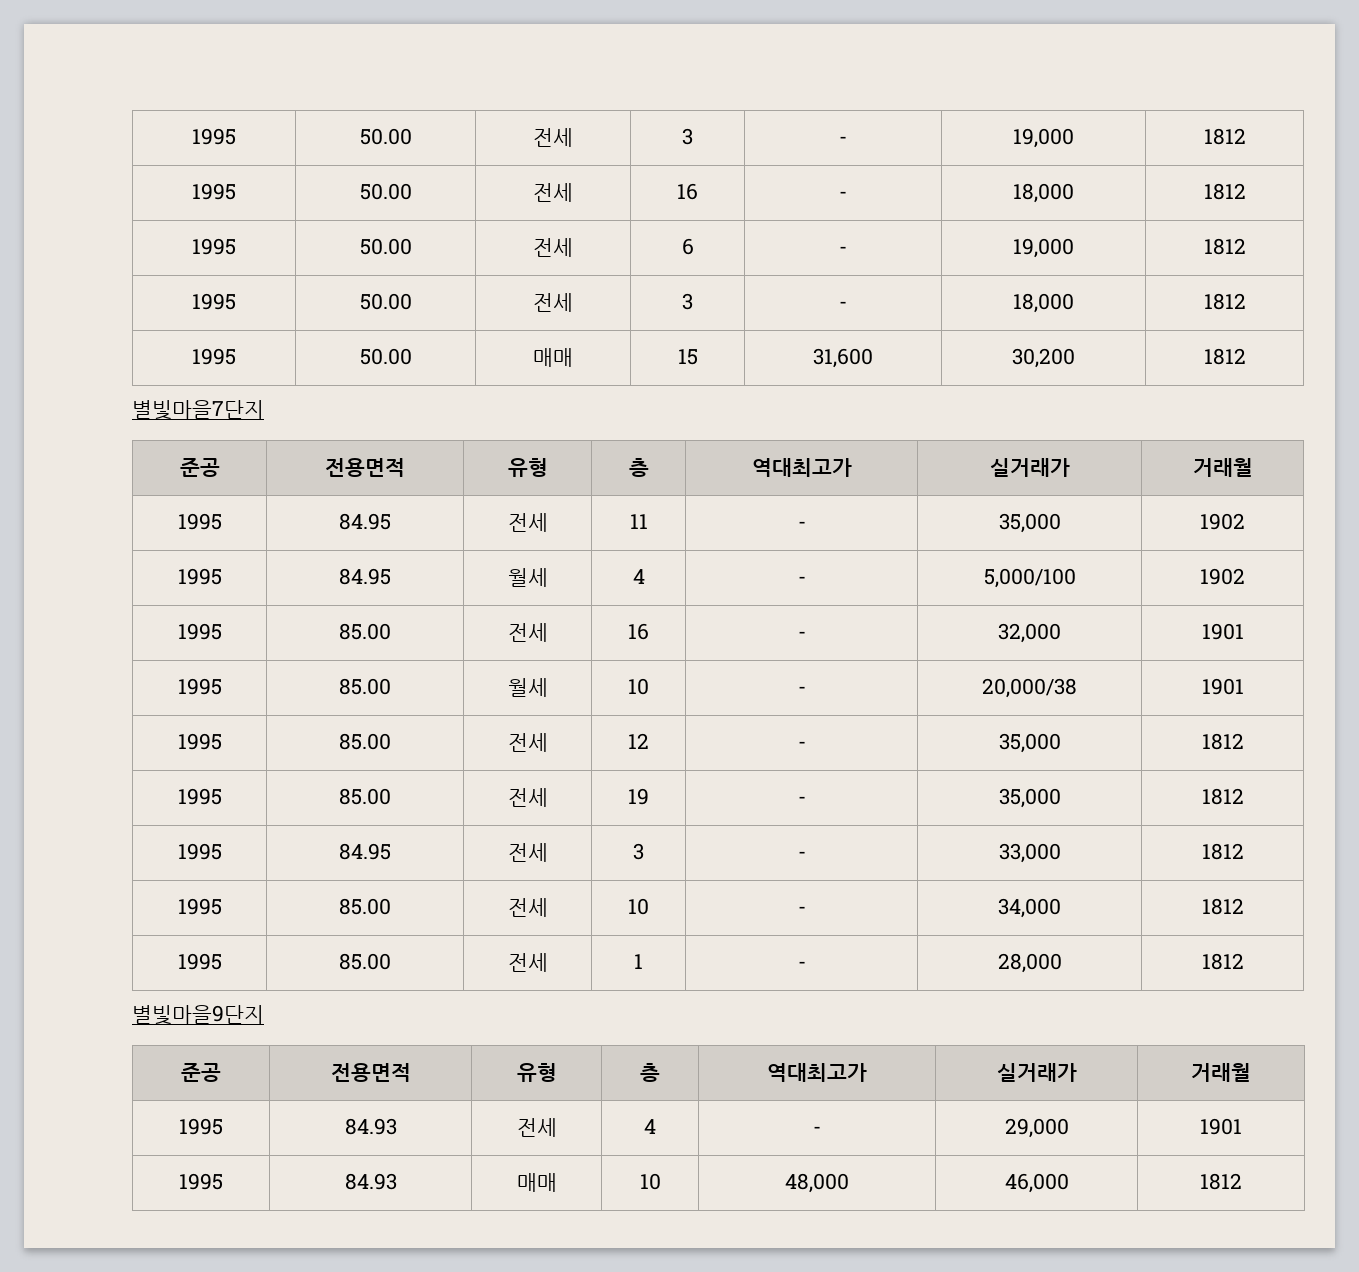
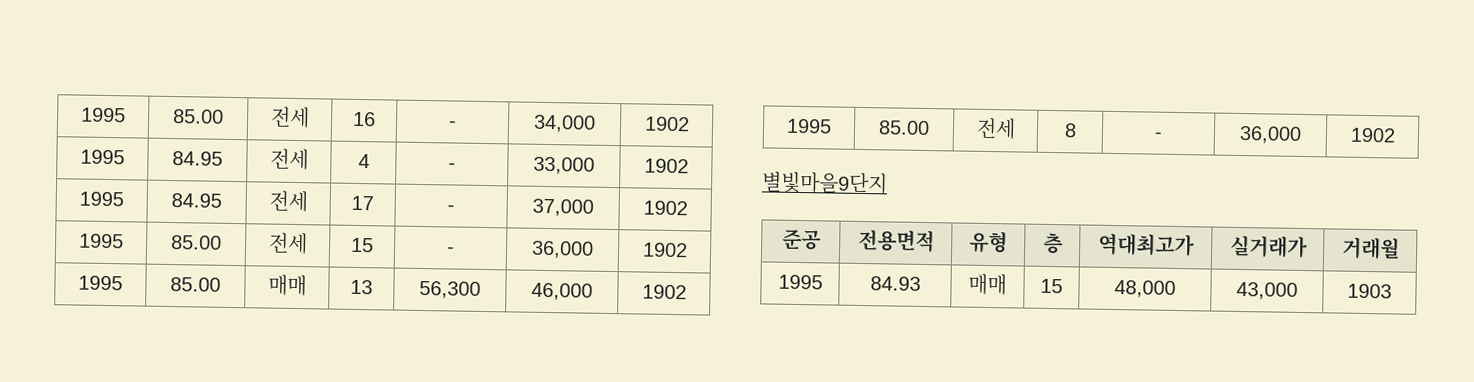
[192,128,236,145] [359,128,412,145] [533,128,573,147] [682,128,693,145] [839,136,847,144] [1013,128,1074,148] [1203,128,1246,145] [192,183,236,200] [359,183,412,200] [533,183,573,202] [677,183,698,200] [839,191,847,199] [1013,183,1074,203] [1203,183,1246,200] [192,238,236,255] [359,238,412,255] [533,238,573,257] [681,238,694,255] [839,246,847,254] [1013,238,1074,258] [1203,238,1246,255] [192,293,236,310] [359,293,412,310] [533,293,573,312] [682,293,693,310] [839,301,847,309] [1013,293,1074,313] [1203,293,1246,310] [192,348,236,365] [359,348,412,365] [533,348,573,367] [677,349,698,365] [813,348,873,368] [1012,348,1075,368] [1203,348,1246,365] [132,400,264,420] [179,458,220,477] [325,458,405,477] [507,458,548,477] [628,458,649,477] [751,458,852,477] [989,458,1070,477] [1192,458,1253,477] [177,513,222,530] [339,513,391,530] [507,513,548,532] [629,514,648,529] [797,521,806,529] [998,513,1061,533] [1200,513,1245,530] [177,568,222,585] [339,568,391,585] [507,568,548,587] [632,569,645,584] [797,576,806,584] [983,568,1076,588] [1200,568,1245,585] [177,623,222,640] 1995 | 50.00 | 전세 | 3 | - | 19,000 | 1812 // 1995 | 50.00 | 전세 | 16 | - | 18,000 | 1812 // 1995 | 50.00 | 전세 | 6 | - | 19,000 | 1812 // 1995 | 50.00 | 전세 | 3 | - | 18,000 | 1812 // 1995 | 50.00 | 매매 | 15 | 31,600 | 30,200 | 1812 // 별빛마을7단지 // 준공 | 전용면적 | 유형 | 층 | 역대최고가 | 실거래가 | 거래월 // 1995 | 84.95 | 전세 | 11 | - | 35,000 | 1902 // 1995 | 84.95 | 월세 | 4 | - | 5,000/100 | 1902 // 1995 -> [81,107,126,123] 1995
[998,623,1061,643] [1201,623,1244,640] [177,678,222,695] [339,678,391,695] [507,678,548,697] [628,678,649,695] [797,686,806,694] [982,678,1077,698] [1201,678,1244,695] [177,733,222,750] [339,733,391,750] [507,733,548,752] [628,733,649,749] [797,741,806,749] [998,733,1061,753] [1201,733,1244,750] [177,788,222,805] [339,788,391,805] [507,788,548,807] [628,788,649,805] [797,796,806,804] [998,788,1061,808] [1201,788,1244,805] [177,843,222,860] [339,843,391,860] [507,843,548,862] [633,843,644,860] [797,851,806,859] [998,843,1061,863] [1201,843,1244,860] [177,898,222,915] [339,898,391,915] [507,898,548,917] [628,898,649,915] [797,906,806,914] [998,898,1061,918] [1201,898,1244,915] [177,953,222,970] [339,953,391,970] [507,953,548,972] [634,954,643,969] [797,961,806,969] [997,953,1062,973] [1201,953,1244,970] 32,000 | 1901 // 1995 | 85.00 | 월세 | 10 | - | 20,000/38 | 1901 // 1995 | 85.00 | 전세 | 12 | - | 35,000 | 1812 // 1995 | 85.00 | 전세 | 19 | - | 35,000 | 1812 // 1995 | 84.95 | 전세 | 3 | - | 33,000 | 1812 // 1995 | 85.00 | 전세 | 10 | - | 34,000 | 1812 // 1995 | 85.00 | 전세 | 1 | - | 28,000 | 1812 -> [533,114,596,133] [643,116,690,132] [80,149,125,165] [172,151,223,166] [269,148,309,171] [357,153,370,169] [448,162,456,170] [533,156,595,175] [643,158,689,174] [79,191,124,207] [171,193,222,208] [268,190,308,213] [351,195,374,211] [447,204,455,212] [532,198,594,217] [642,200,688,216] [79,233,124,249] [171,235,222,250] [267,232,308,255] [350,237,374,253] [446,246,455,254] [531,240,594,259] [641,242,688,258] [78,275,123,291] [170,277,221,292] [267,274,307,297] [350,279,373,295] [419,280,481,299] [531,282,593,301] [641,284,687,300] [786,118,832,134] [878,120,930,136] [975,117,1016,140] [1063,123,1077,138] [1154,131,1162,139] [1239,125,1302,144] [1349,127,1396,143] 34,000 | 1902 // 1995 | 84.95 | 전세 | 4 | - | 33,000 | 1902 // 1995 | 84.95 | 전세 | 17 | - | 37,000 | 1902 // 1995 | 85.00 | 전세 | 15 | - | 36,000 | 1902 // 1995 | 85.00 | 매매 | 13 | 56,300 | 46,000 | 1902 // 1995 | 85.00 | 전세 | 8 | - | 36,000 | 1902
[179,1118,223,1135] [344,1118,397,1135] [516,1118,557,1137] [644,1119,656,1134] [813,1126,821,1134] [1004,1118,1069,1138] [1200,1118,1242,1135] // 1995 | 84.93 | 전세 | 4 | - | 29,000 | 1901 -> (1400, 248) none
[639,1173,661,1190] 10 -> [1040,278,1063,294] 15
[1004,1173,1069,1193] [1200,1173,1242,1190] 46,000 | 1812 -> [1236,281,1298,300] [1347,283,1392,299] 43,000 | 1903

